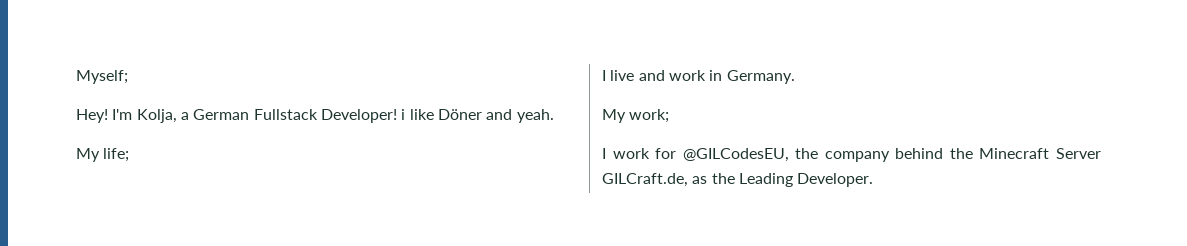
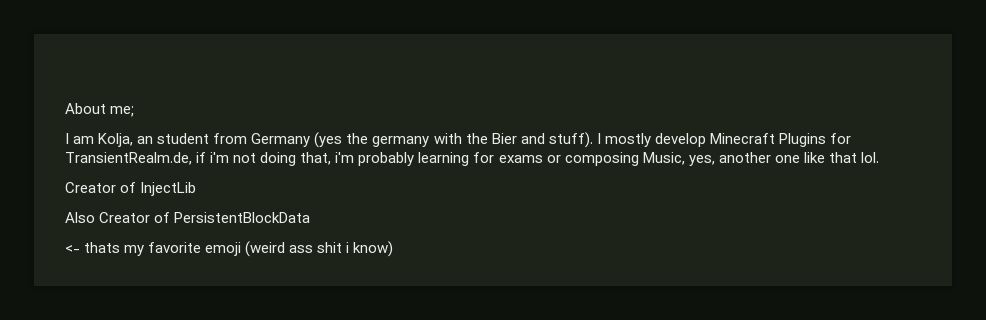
[76,70,128,84] [76,109,554,123] [76,148,130,162] [602,70,795,84] [602,109,670,123] [602,148,1101,162] [602,173,874,187] Myself; // Hey! I'm Kolja, a German Fullstack Developer! i like Döner and yeah. // My life; // I live and work in Germany. // My work; // I work for @GILCodesEU, the company behind the Minecraft Server GILCraft.de, as the Leading Developer. -> [65,103,135,117] [65,132,851,148] [65,152,879,166] [65,182,197,196] [65,212,311,223] [65,241,394,257] About me; // I am Kolja, an student from Germany (yes the germany with the Bier and stuff). I mostly develop Minecraft Plugins for TransientRealm.de, if i'm not doing that, i'm probably learning for exams or composing Music, yes, another one like that lol. // Creator of InjectLib // Also Creator of PersistentBlockData // <- thats my favorite emoji (weird ass shit i know)

